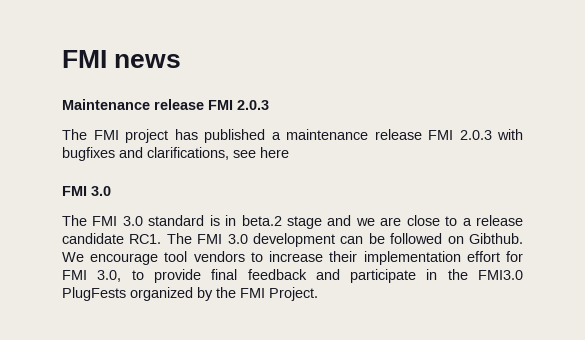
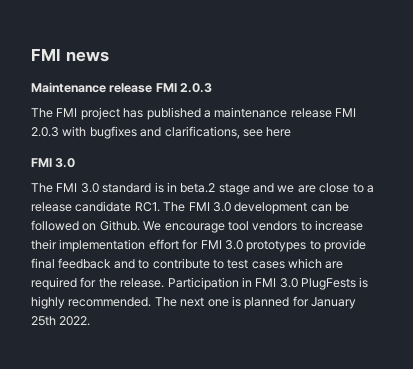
[468,233,523,244] Gibthub. -> [99,220,140,231] Github.
[97,270,122,282] 3.0, -> [224,240,307,252] 3.0 prototypes
[350,269,523,283] [62,287,318,301] participate in the FMI3.0 PlugFests organized by the FMI Project. -> [138,258,344,269] [31,277,369,290] [31,296,356,309] [31,316,91,326] to contribute to test cases which are required for the release. Participation in FMI 3.0 PlugFests is highly recommended. The next one is planned for January 25th 2022.

